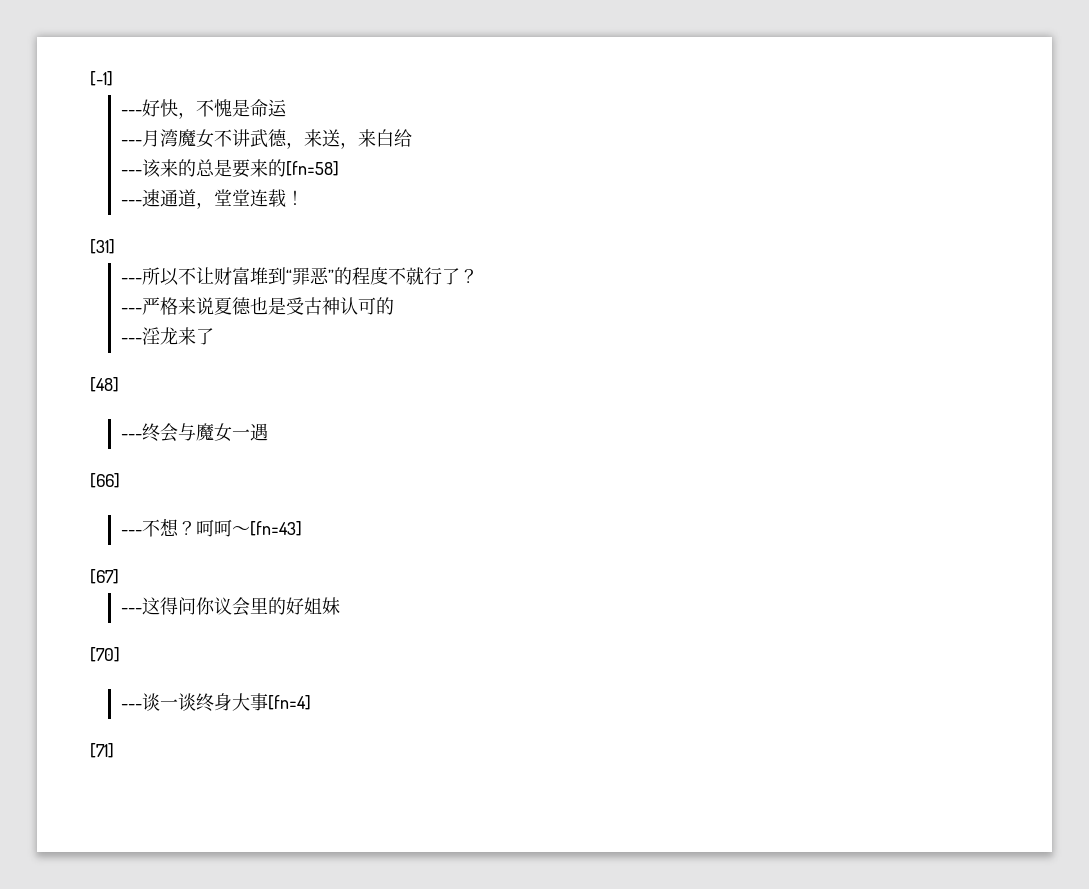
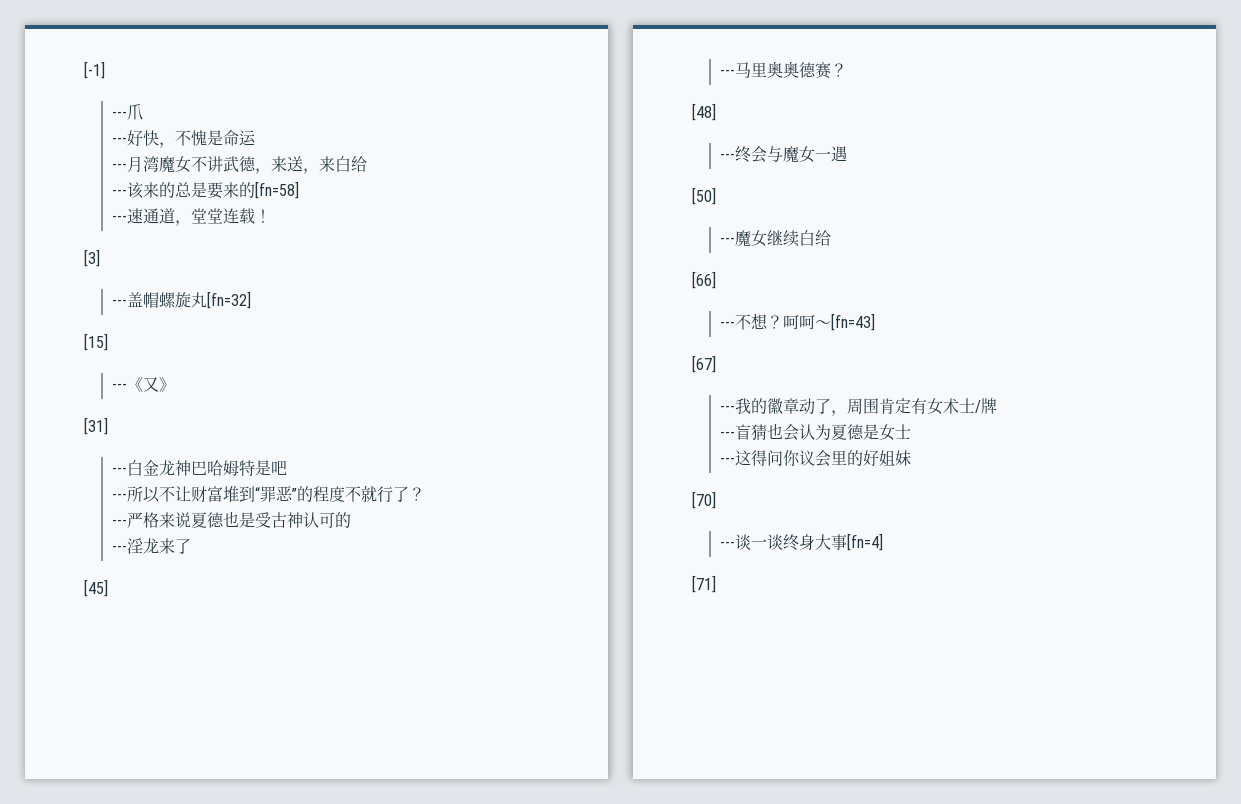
(113, 78) none -> [112,104,144,120] // ---爪
[90,239,115,254] [31] -> [84,249,100,267] [112,291,252,309] [84,333,108,351] [112,377,176,392] [84,417,108,435] [112,460,288,477] [3] // ---盖帽螺旋丸[fn=32] // [15] // ---《又》 // [31] // ---白金龙神巴哈姆特是吧
(214, 336) none -> [84,579,108,597] [720,62,848,79] // [45] // ---马里奥奥德赛？
(268, 432) none -> [692,187,716,205] [720,230,832,247] // [50] // ---魔女继续白给
(119, 576) none -> [720,398,998,416] [720,423,912,441] // ---我的徽章动了，周围肯定有女术士/牌 // ---盲猜也会认为夏德是女士

